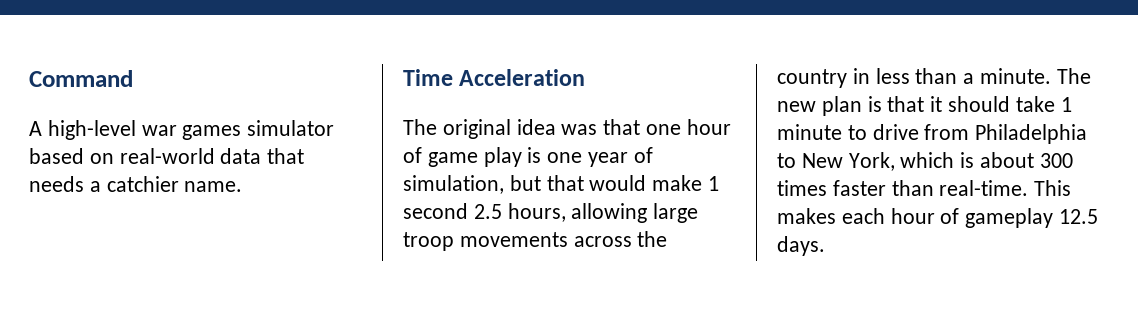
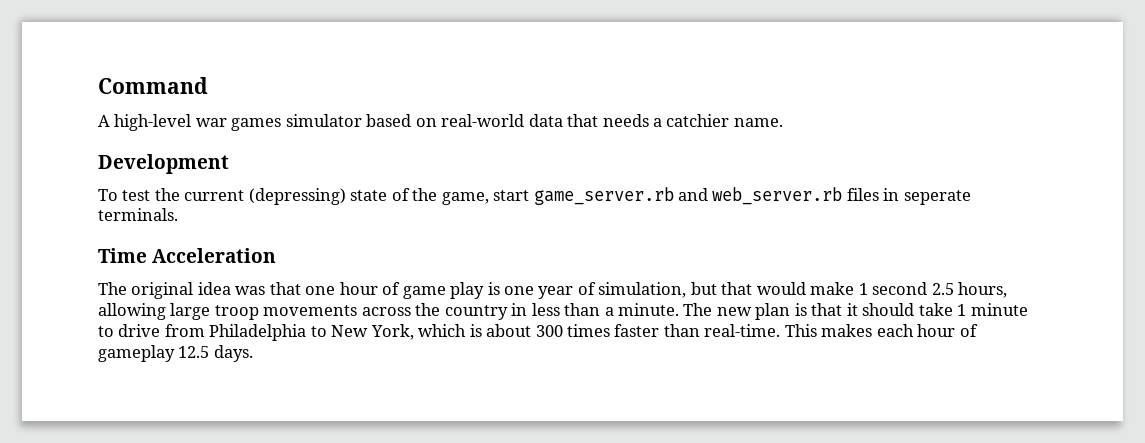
(243, 186) none -> [98,154,229,174] [98,187,971,205] [98,208,178,221] // Development // To test the current (depressing) state of the game, start game_server.rb and web_server.rb files in seperate terminals.

